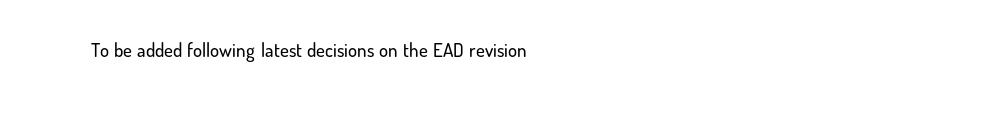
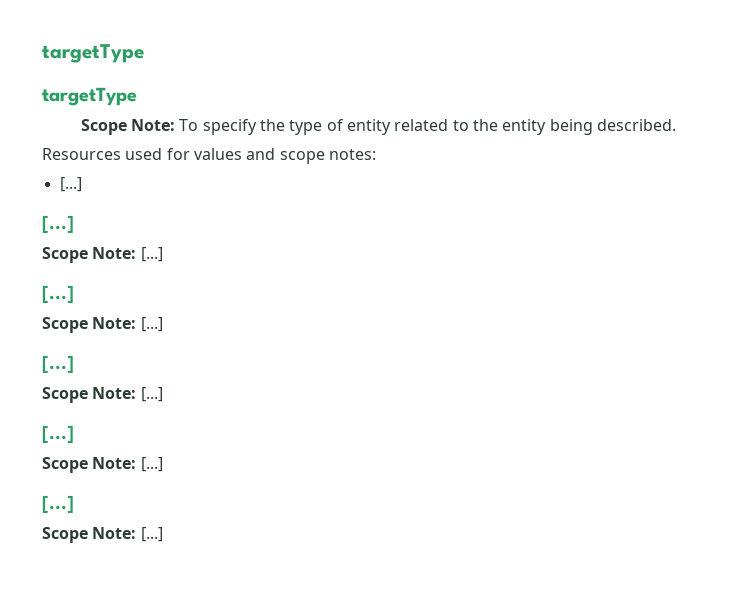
[91,42,528,62] To be added following latest decisions on the EAD revision -> [42,44,144,63] [42,87,137,106] [80,119,676,135] [42,148,376,164] [59,177,82,192] [42,215,74,233] [42,247,163,263] [42,285,74,303] [42,317,163,333] [42,355,74,373] [42,387,163,403] [42,425,74,443] [42,457,163,473] [42,495,74,513] [42,527,163,543] targetType // targetType // Scope Note: To specify the type of entity related to the entity being described. // Resources used for values and scope notes: // [...] // [...] // Scope Note: [...] // [...] // Scope Note: [...] // [...] // Scope Note: [...] // [...] // Scope Note: [...] // [...] // Scope Note: [...]

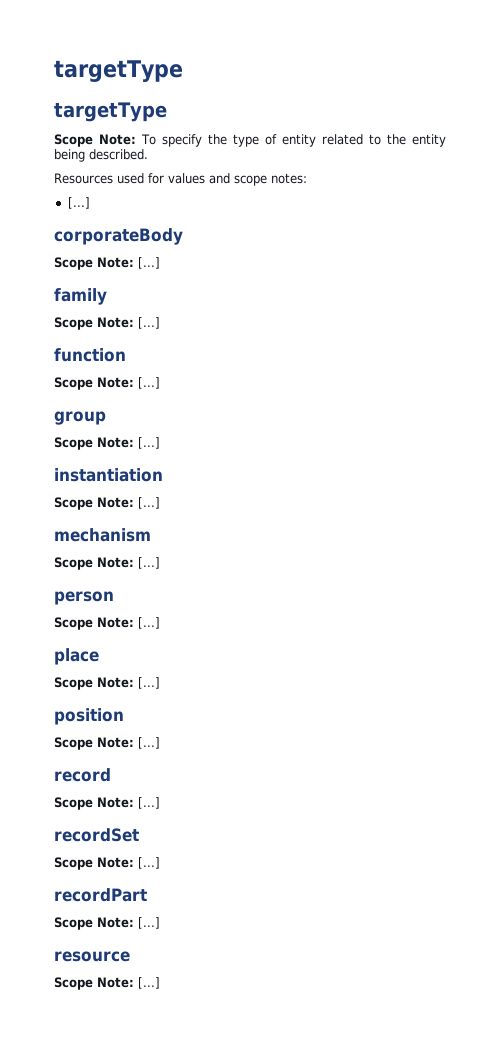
[42,215,74,233] [42,247,163,263] [42,285,74,303] [42,317,163,333] [42,355,74,373] [42,387,163,403] [42,425,74,443] [42,457,163,473] [42,495,74,513] [42,527,163,543] [...] // Scope Note: [...] // [...] // Scope Note: [...] // [...] // Scope Note: [...] // [...] // Scope Note: [...] // [...] // Scope Note: [...] -> [54,228,183,245] [54,257,160,270] [54,288,107,305] [54,317,160,330] [54,348,126,362] [54,377,160,390] [54,411,106,425] [54,437,160,450] [54,468,163,482] [54,497,160,510] [54,528,151,542] [54,557,160,570] [54,591,114,605] [54,617,160,630] [54,648,99,665] [54,677,160,690] [54,708,124,725] [54,737,160,750] [54,768,111,782] [54,797,160,810] [54,828,139,842] [54,857,160,870] [54,888,147,902] [54,917,160,930] [54,951,130,962] [54,977,160,990] corporateBody // Scope Note: [...] // family // Scope Note: [...] // function // Scope Note: [...] // group // Scope Note: [...] // instantiation // Scope Note: [...] // mechanism // Scope Note: [...] // person // Scope Note: [...] // place // Scope Note: [...] // position // Scope Note: [...] // record // Scope Note: [...] // recordSet // Scope Note: [...] // recordPart // Scope Note: [...] // resource // Scope Note: [...]

